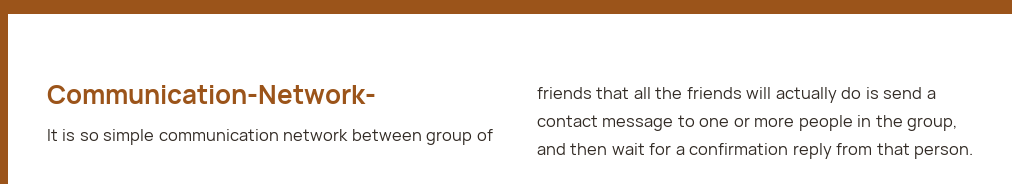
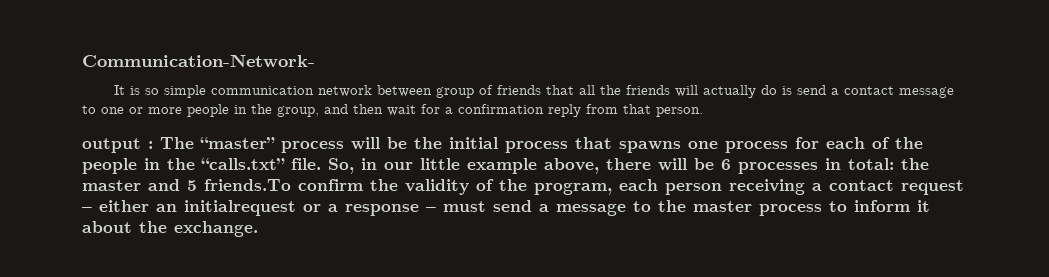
(974, 152) none -> [82,137,923,153] [82,158,929,174] [82,179,964,195] [82,200,930,216] [82,221,258,237] // output : The “master” process will be the initial process that spawns one process for each of the people in the “calls.txt” file. So, in our little example above, there will be 6 processes in total: the master and 5 friends.To confirm the validity of the program, each person receiving a contact request – either an initialrequest or a response – must send a message to the master process to inform it about the exchange.

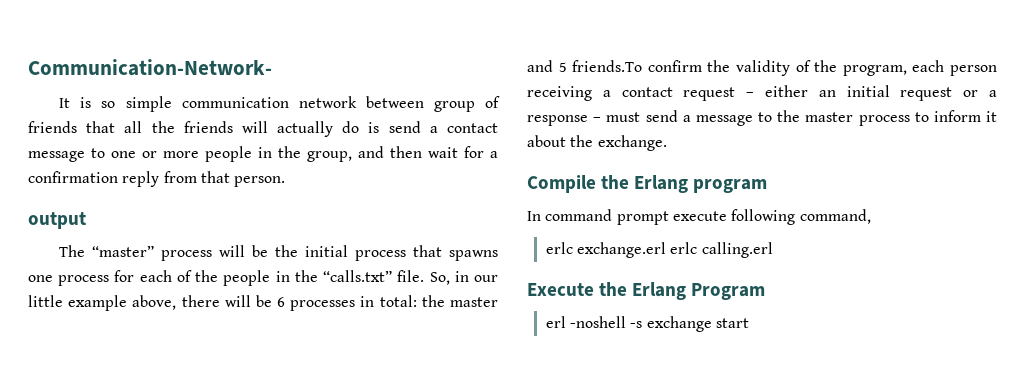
[148,141,153,149] : -> (86, 220) //
[184,200,296,216] initialrequest -> [846,85,953,101] initial request
(258, 229) none -> [527,175,768,193] [527,209,871,225] [545,242,773,258] [527,282,766,300] [545,316,749,332] // Compile the Erlang program // In command prompt execute following command, // erlc exchange.erl erlc calling.erl // Execute the Erlang Program // erl -noshell -s exchange start

